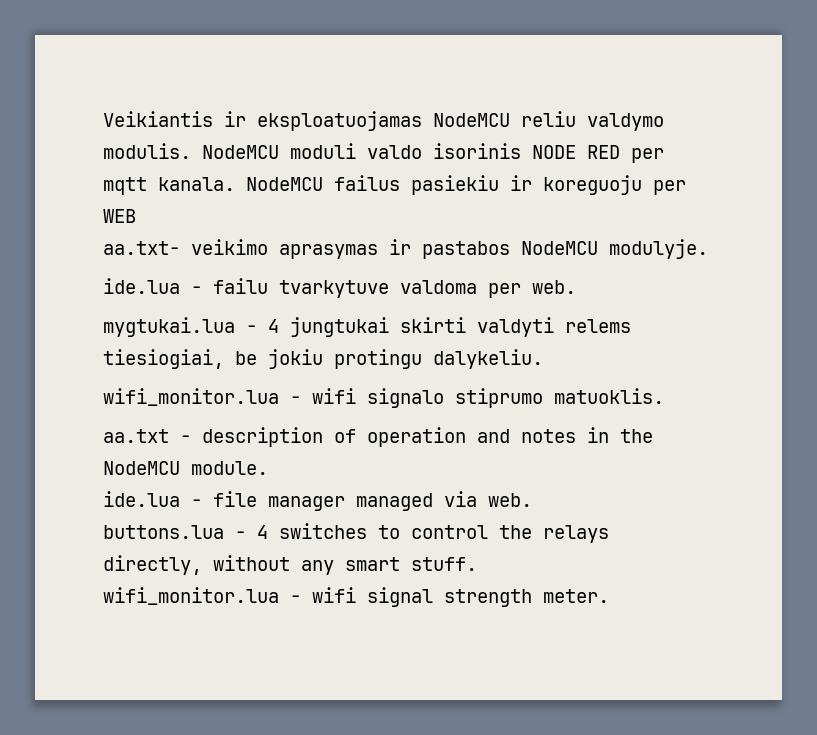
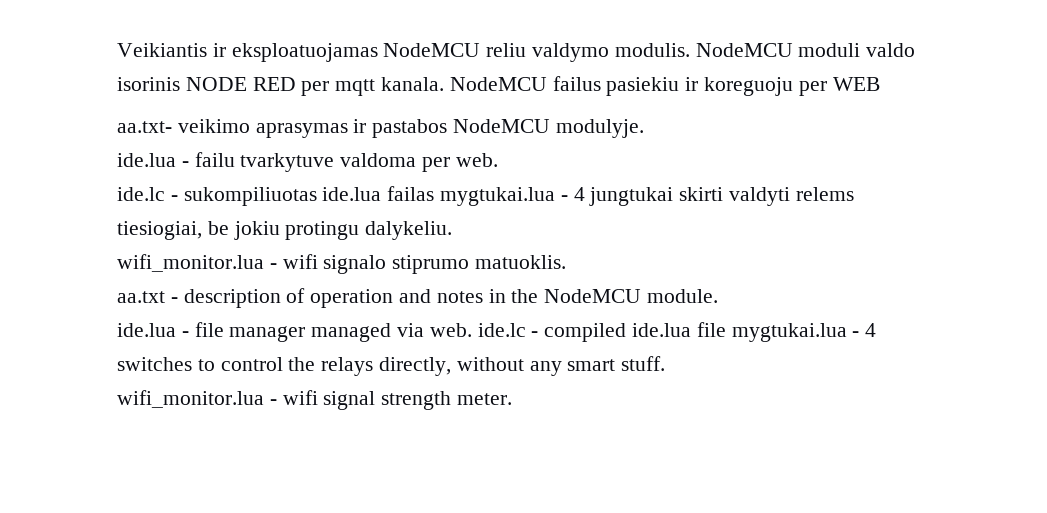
(576, 287) none -> [117,186,435,206] ide.lc - sukompiliuotas ide.lua failas
[103,525,224,539] // buttons.lua -> [477,322,847,342] ide.lc - compiled ide.lua file mygtukai.lua

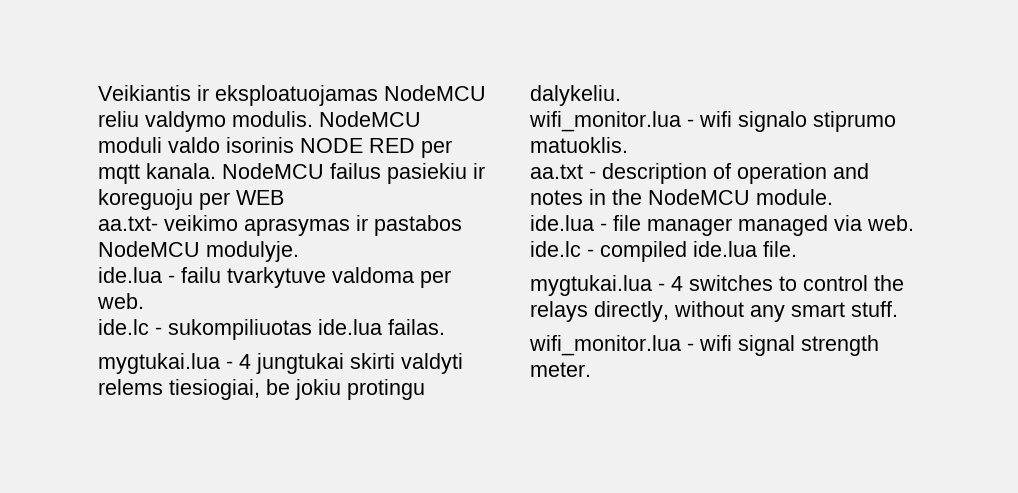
[387,186,435,201] failas -> [388,319,445,335] failas. //
[696,322,726,337] file -> [763,241,797,257] file. //

